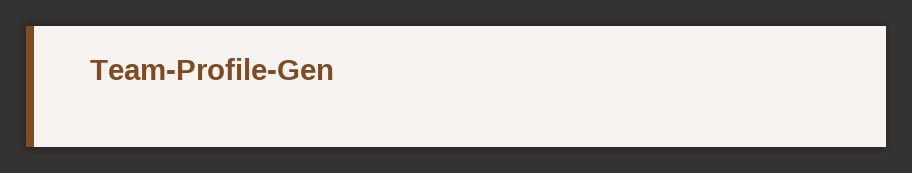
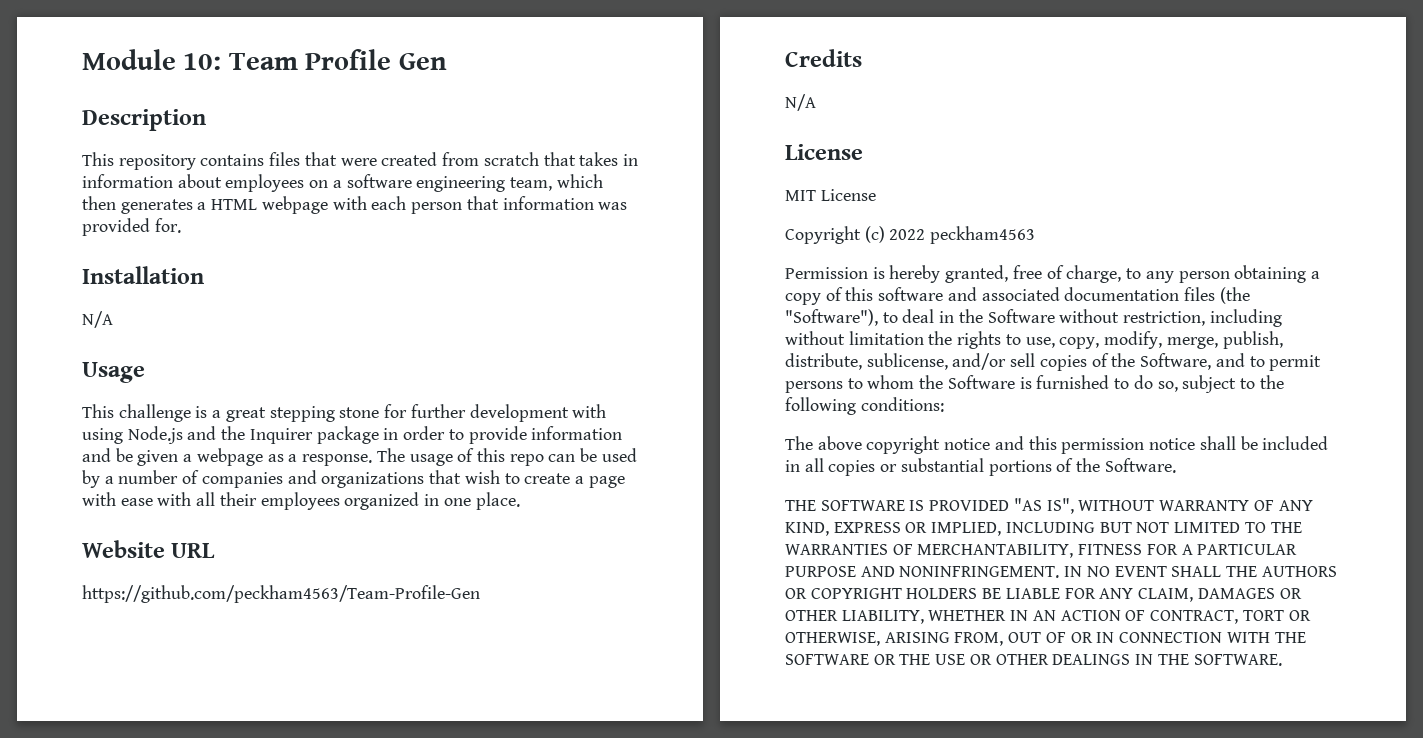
[90,58,334,80] Team-Profile-Gen -> [82,49,447,70] [82,109,206,131] [82,152,638,170] [82,174,603,192] [82,196,628,214] [82,218,181,236] [82,266,204,284] [82,311,113,328] [82,362,145,383] [82,404,607,422] [82,426,623,444] [82,448,637,466] [82,470,625,488] [82,492,520,510] [82,540,216,558] [82,585,480,603] [785,49,862,67] [785,94,816,111] [785,144,863,160] [785,189,876,201] [785,226,1036,244] [785,265,1320,283] [785,287,1250,305] [785,309,1282,327] [785,331,1283,349] [785,353,1322,371] [785,375,1284,393] [785,397,944,415] [785,436,1329,454] [785,458,1176,476] [785,498,1313,514] [785,522,1302,536] [785,544,1298,558] [785,566,1337,578] [785,588,1302,602] [785,610,1311,624] [785,632,1306,646] [785,654,1282,666] Module 10: Team Profile Gen // Description // This repository contains files that were created from scratch that takes in information about employees on a software engineering team, which then generates a HTML webpage with each person that information was provided for. // Installation // N/A // Usage // This challenge is a great stepping stone for further development with using Node.js and the Inquirer package in order to provide information and be given a webpage as a response. The usage of this repo can be used by a number of companies and organizations that wish to create a page with ease with all their employees organized in one place. // Website URL // https://github.com/peckham4563/Team-Profile-Gen // Credits // N/A // License // MIT License // Copyright (c) 2022 peckham4563 // Permission is hereby granted, free of charge, to any person obtaining a copy of this software and associated documentation files (the "Software"), to deal in the Software without restriction, including without limitation the rights to use, copy, modify, merge, publish, distribute, sublicense, and/or sell copies of the Software, and to permit persons to whom the Software is furnished to do so, subject to the following conditions: // The above copyright notice and this permission notice shall be included in all copies or substantial portions of the Software. // THE SOFTWARE IS PROVIDED "AS IS", WITHOUT WARRANTY OF ANY KIND, EXPRESS OR IMPLIED, INCLUDING BUT NOT LIMITED TO THE WARRANTIES OF MERCHANTABILITY, FITNESS FOR A PARTICULAR PURPOSE AND NONINFRINGEMENT. IN NO EVENT SHALL THE AUTHORS OR COPYRIGHT HOLDERS BE LIABLE FOR ANY CLAIM, DAMAGES OR OTHER LIABILITY, WHETHER IN AN ACTION OF CONTRACT, TORT OR OTHERWISE, ARISING FROM, OUT OF OR IN CONNECTION WITH THE SOFTWARE OR THE USE OR OTHER DEALINGS IN THE SOFTWARE.

